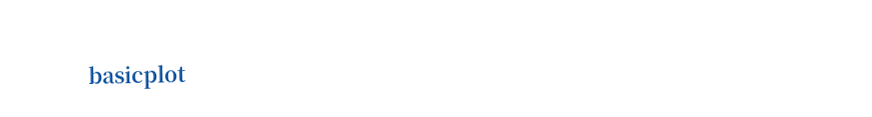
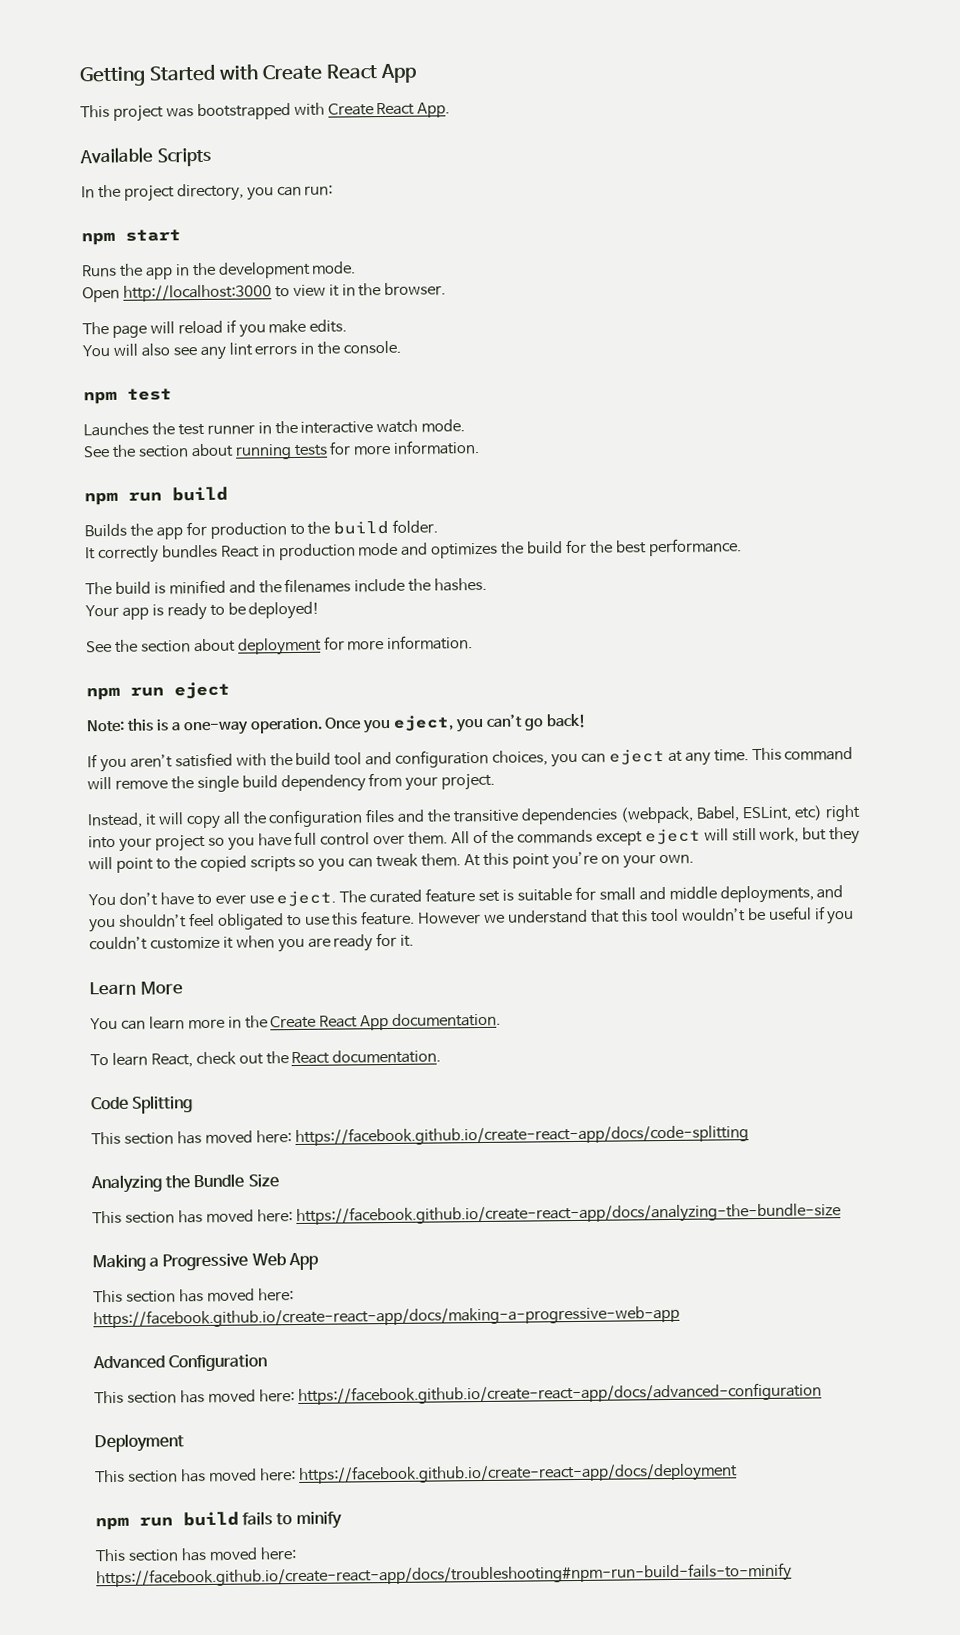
[88,64,187,90] basicplot -> [79,63,417,87] [80,102,451,122] [79,147,211,167] [81,183,334,202] [81,229,181,246] [82,261,357,280] [82,282,447,303] [82,319,348,338] [82,340,402,361] [83,388,172,405] [83,419,466,437] [83,439,481,460] [84,486,228,506] [84,519,439,540] [85,538,742,564] [85,577,488,595] [85,601,321,621] [86,635,474,656] [86,681,230,701] [86,713,587,736] [87,746,854,773] [87,772,496,793] [87,804,861,830] [88,826,861,852] [88,851,694,873] [88,885,844,907] [89,906,855,933] [89,932,415,953] [89,981,183,996] [90,1012,502,1031] [90,1049,442,1068] [91,1095,194,1114] [91,1124,749,1147] [90,1173,279,1194] [92,1202,841,1227] [92,1252,319,1272] [93,1288,294,1303] [93,1304,680,1329] [92,1354,268,1372] [94,1382,822,1406] [94,1433,184,1453] [95,1462,738,1486] [95,1511,342,1531] [95,1547,297,1562] [96,1562,792,1589] Getting Started with Create React App // This project was bootstrapped with Create React App. // Available Scripts // In the project directory, you can run: // npm start // Runs the app in the development mode. // Open http://localhost:3000 to view it in the browser. // The page will reload if you make edits. // You will also see any lint errors in the console. // npm test // Launches the test runner in the interactive watch mode. // See the section about running tests for more information. // npm run build // Builds the app for production to the build folder. // It correctly bundles React in production mode and optimizes the build for the best performance. // The build is minified and the filenames include the hashes. // Your app is ready to be deployed! // See the section about deployment for more information. // npm run eject // Note: this is a one-way operation. Once you eject, you can’t go back! // If you aren’t satisfied with the build tool and configuration choices, you can eject at any time. This command will remove the single build dependency from your project. // Instead, it will copy all the configuration files and the transitive dependencies (webpack, Babel, ESLint, etc) right into your project so you have full control over them. All of the commands except eject will still work, but they will point to the copied scripts so you can tweak them. At this point you’re on your own. // You don’t have to ever use eject. The curated feature set is suitable for small and middle deployments, and you shouldn’t feel obligated to use this feature. However we understand that this tool wouldn’t be useful if you couldn’t customize it when you are ready for it. // Learn More // You can learn more in the Create React App documentation. // To learn React, check out the React documentation. // Code Splitting // This section has moved here: https://facebook.github.io/create-react-app/docs/code-splitting // Analyzing the Bundle Size // This section has moved here: https://facebook.github.io/create-react-app/docs/analyzing-the-bundle-size // Making a Progressive Web App // This section has moved here: https://facebook.github.io/create-react-app/docs/making-a-progressive-web-app // Advanced Configuration // This section has moved here: https://facebook.github.io/create-react-app/docs/advanced-configuration // Deployment // This section has moved here: https://facebook.github.io/create-react-app/docs/deployment // npm run build fails to minify // This section has moved here: https://facebook.github.io/create-react-app/docs/troubleshooting#npm-run-build-fails-to-minify

